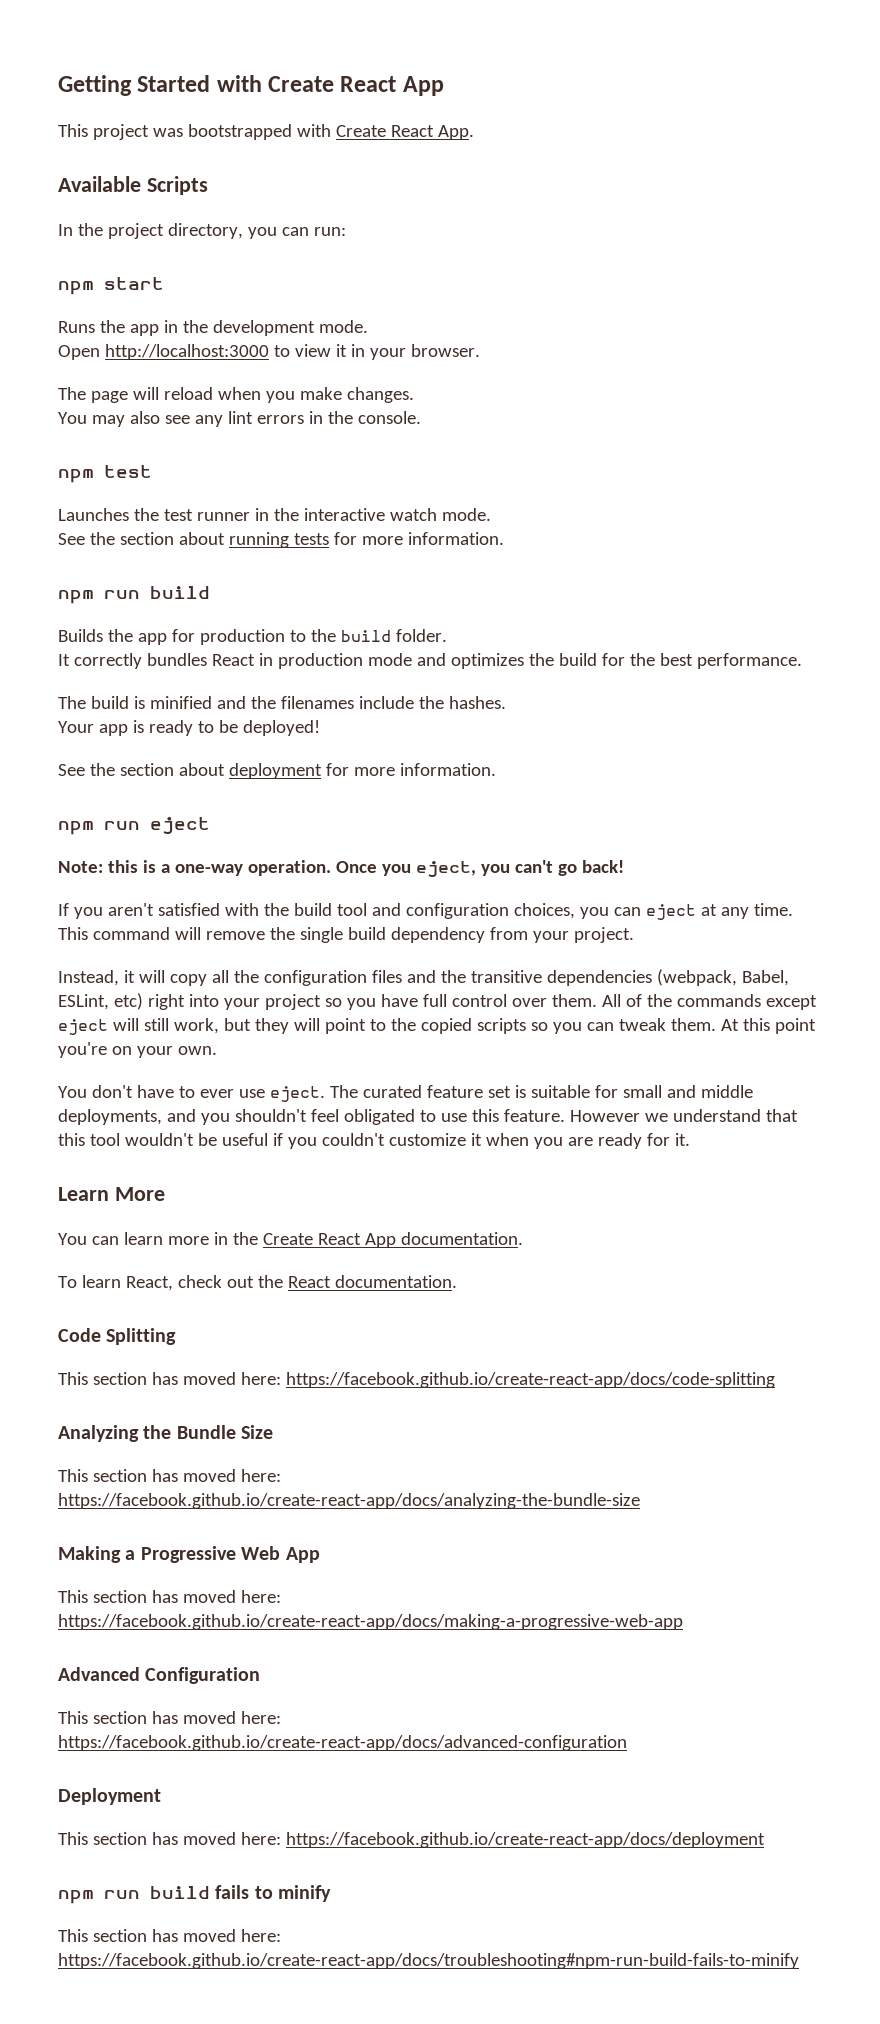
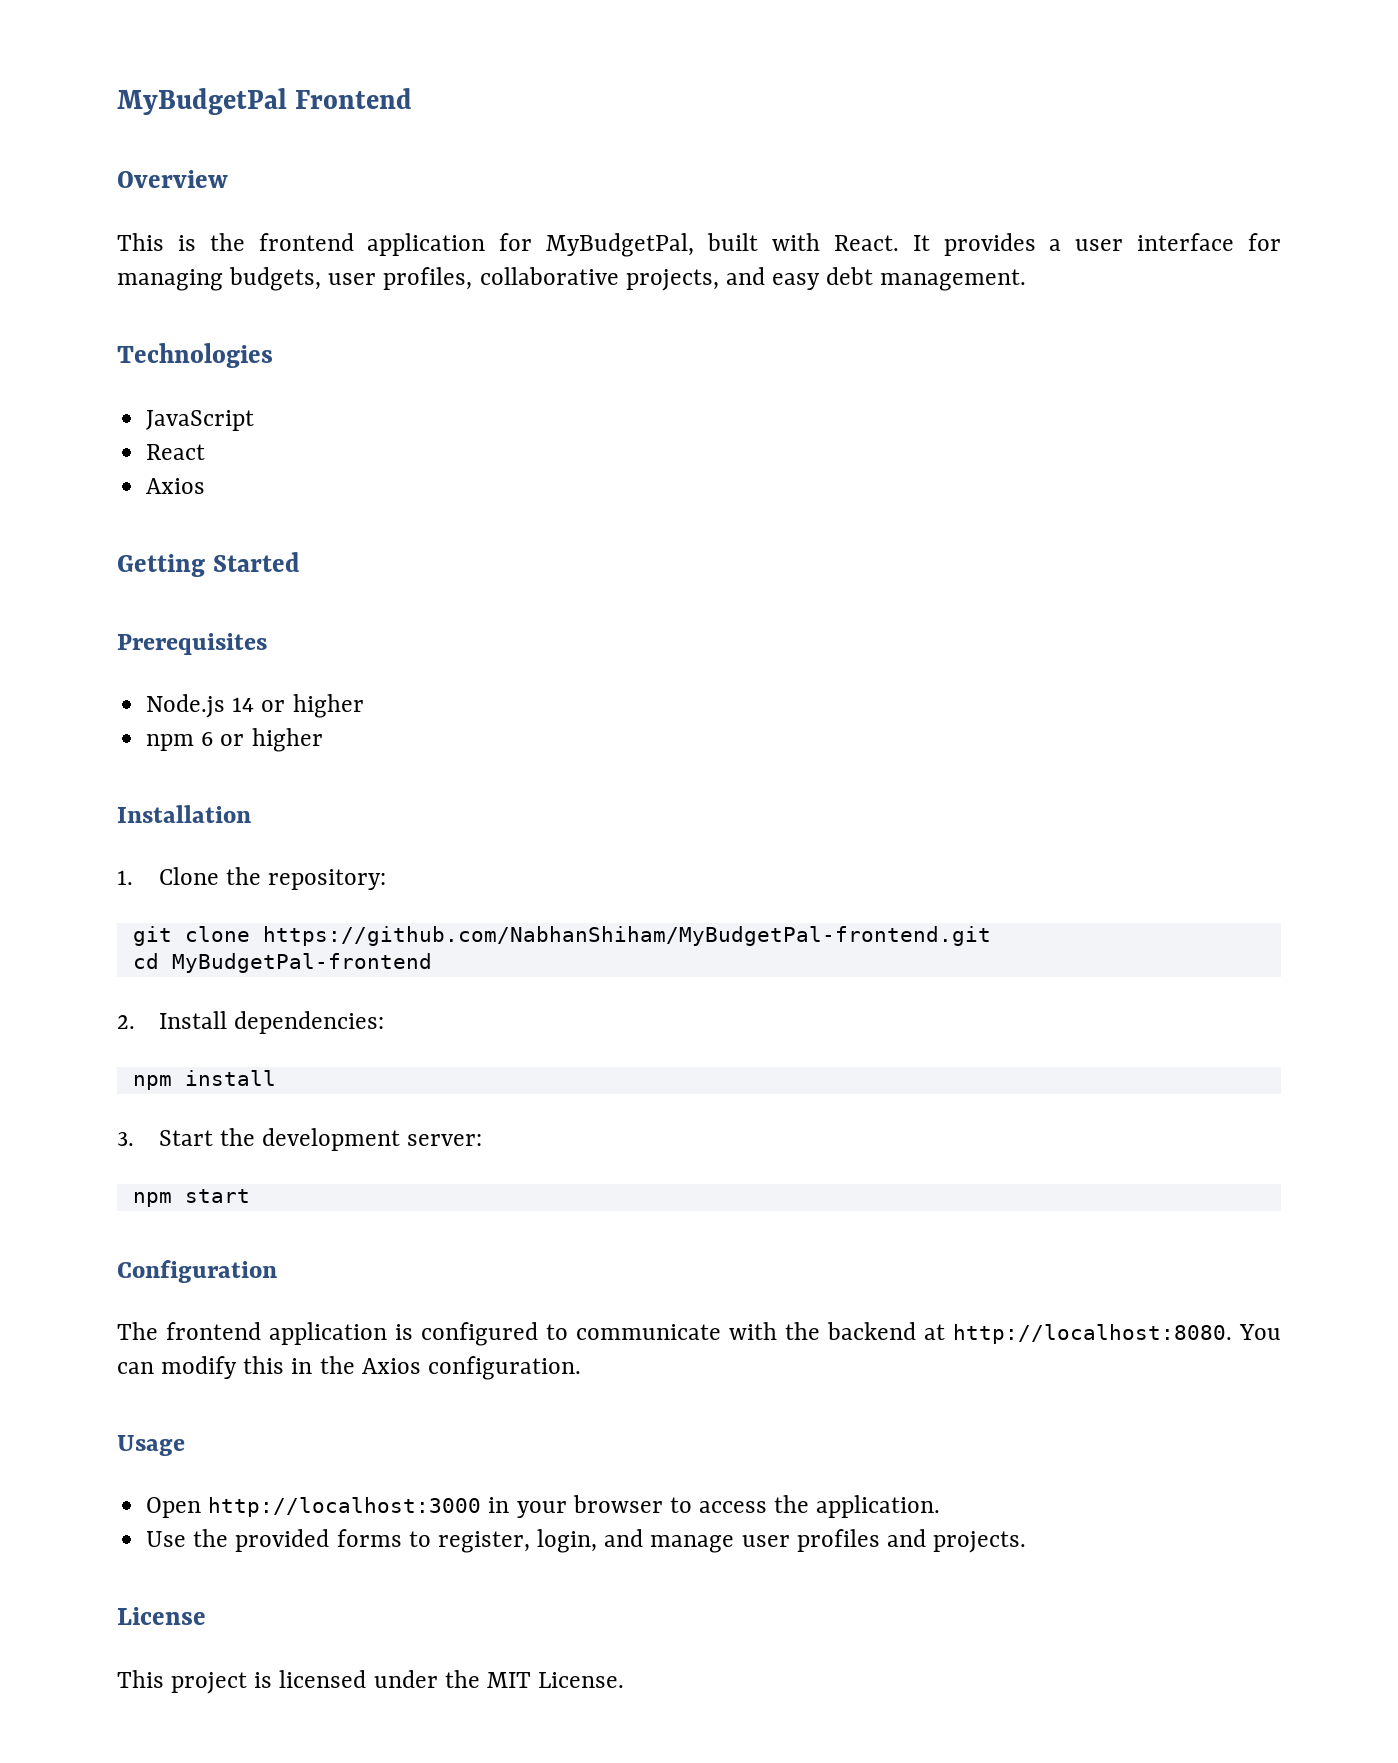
[58,75,444,96] [58,124,474,140] [58,176,208,195] [58,223,346,239] [58,277,164,295] [58,320,368,336] [58,344,480,360] [58,387,414,403] [58,411,421,427] [58,465,152,483] [58,508,491,521] [58,532,504,548] [58,586,210,604] [58,629,447,645] [58,653,802,669] [58,696,506,709] [58,720,320,736] [58,763,496,779] [58,817,210,835] [58,860,624,877] [58,903,793,920] [58,927,634,943] [58,969,789,986] [58,993,817,1010] [58,1018,816,1035] [58,1042,217,1058] [58,1085,753,1102] [58,1109,798,1125] [58,1133,690,1149] [58,1187,165,1201] [58,1232,523,1248] [58,1275,457,1291] [58,1328,177,1345] [58,1372,775,1388] [58,1425,274,1442] [58,1469,281,1482] [58,1493,640,1509] [58,1546,320,1563] [58,1590,281,1603] [58,1614,683,1630] [58,1667,261,1684] [58,1711,281,1724] [58,1735,627,1751] [58,1788,161,1805] [58,1832,765,1848] [58,1885,332,1904] [58,1929,281,1942] [58,1953,799,1969] Getting Started with Create React App // This project was bootstrapped with Create React App. // Available Scripts // In the project directory, you can run: // npm start // Runs the app in the development mode. // Open http://localhost:3000 to view it in your browser. // The page will reload when you make changes. // You may also see any lint errors in the console. // npm test // Launches the test runner in the interactive watch mode. // See the section about running tests for more information. // npm run build // Builds the app for production to the build folder. // It correctly bundles React in production mode and optimizes the build for the best performance. // The build is minified and the filenames include the hashes. // Your app is ready to be deployed! // See the section about deployment for more information. // npm run eject // Note: this is a one-way operation. Once you eject, you can't go back! // If you aren't satisfied with the build tool and configuration choices, you can eject at any time. This command will remove the single build dependency from your project. // Instead, it will copy all the configuration files and the transitive dependencies (webpack, Babel, ESLint, etc) right into your project so you have full control over them. All of the commands except eject will still work, but they will point to the copied scripts so you can tweak them. At this point you're on your own. // You don't have to ever use eject. The curated feature set is suitable for small and middle deployments, and you shouldn't feel obligated to use this feature. However we understand that this tool wouldn't be useful if you couldn't customize it when you are ready for it. // Learn More // You can learn more in the Create React App documentation. // To learn React, check out the React documentation. // Code Splitting // This section has moved here: https://facebook.github.io/create-react-app/docs/code-splitting // Analyzing the Bundle Size // This section has moved here: https://facebook.github.io/create-react-app/docs/analyzing-the-bundle-size // Making a Progressive Web App // This section has moved here: https://facebook.github.io/create-react-app/docs/making-a-progressive-web-app // Advanced Configuration // This section has moved here: https://facebook.github.io/create-react-app/docs/advanced-configuration // Deployment // This section has moved here: https://facebook.github.io/create-react-app/docs/deployment // npm run build fails to minify // This section has moved here: https://facebook.github.io/create-react-app/docs/troubleshooting#npm-run-build-fails-to-minify -> [117,88,413,115] [117,170,228,188] [117,233,1281,257] [117,267,1027,291] [117,343,273,368] [146,410,255,431] [146,444,206,460] [146,478,206,494] [117,552,300,577] [117,633,267,655] [146,694,364,718] [146,728,323,752] [117,805,251,823] [117,867,387,890] [132,926,991,946] [132,953,432,973] [117,1011,384,1034] [132,1070,276,1090] [117,1128,483,1151] [132,1189,250,1207] [117,1260,277,1283] [117,1322,1281,1346] [117,1356,581,1380] [117,1435,185,1456] [146,1495,941,1518] [146,1529,1027,1553] [117,1607,206,1625] [117,1670,625,1694] MyBudgetPal Frontend // Overview // This is the frontend application for MyBudgetPal, built with React. It provides a user interface for managing budgets, user profiles, collaborative projects, and easy debt management. // Technologies // JavaScript // React // Axios // Getting Started // Prerequisites // Node.js 14 or higher // npm 6 or higher // Installation // 1. Clone the repository: // git clone https://github.com/NabhanShiham/MyBudgetPal-frontend.git // cd MyBudgetPal-frontend // 2. Install dependencies: // npm install // 3. Start the development server: // npm start // Configuration // The frontend application is configured to communicate with the backend at http://localhost:8080. You can modify this in the Axios configuration. // Usage // Open http://localhost:3000 in your browser to access the application. // Use the provided forms to register, login, and manage user profiles and projects. // License // This project is licensed under the MIT License.

